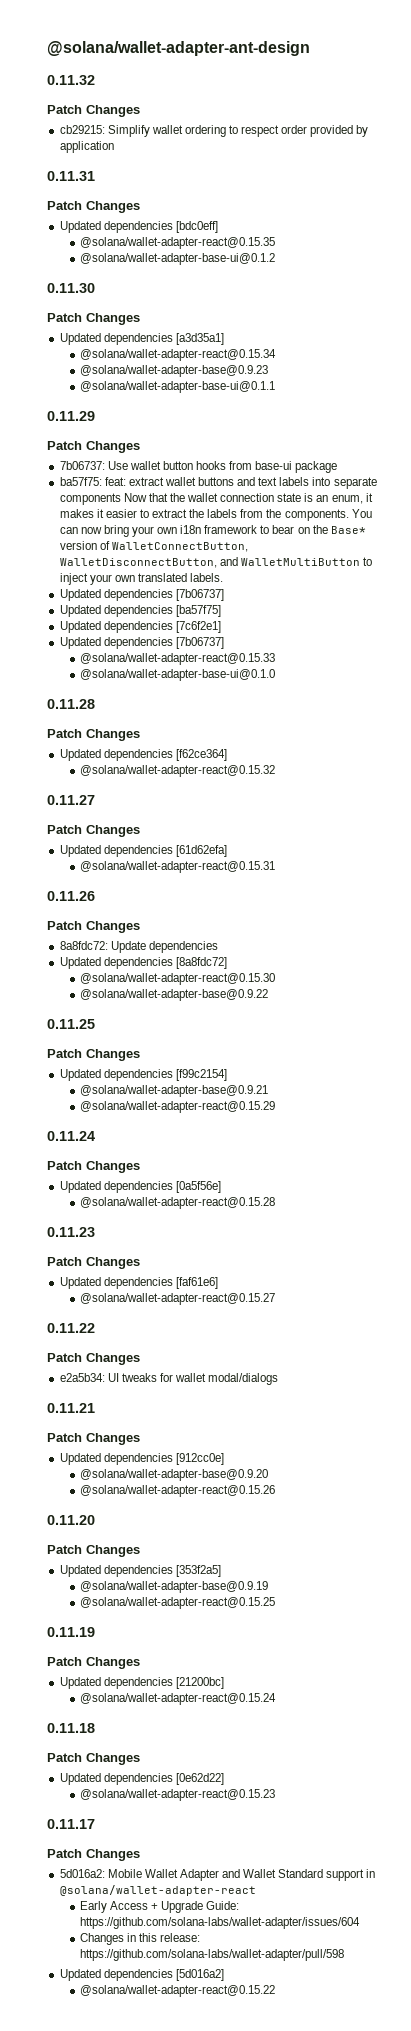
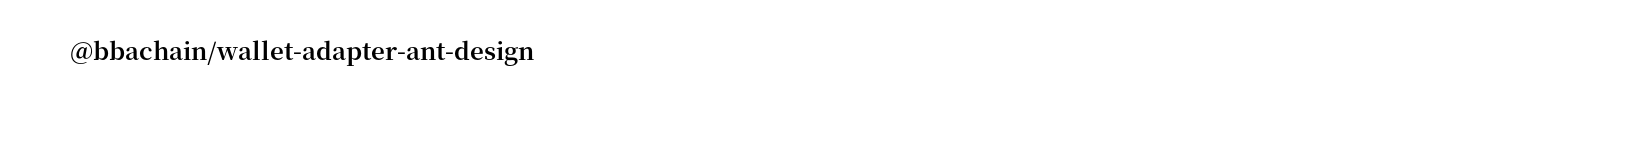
[47,41,310,56] [47,75,95,85] [47,105,140,117] [59,125,369,137] [59,141,114,153] [47,171,95,181] [47,201,140,213] [59,221,218,233] [79,237,275,249] [79,253,275,265] [47,283,95,293] [47,313,140,325] [59,333,224,345] [79,349,276,361] [79,365,268,377] [79,381,275,393] [47,411,95,421] [47,441,140,453] [59,461,338,473] [59,477,377,489] [59,493,373,505] [59,509,372,521] [59,525,366,537] [59,541,248,552] [59,557,372,568] [59,573,224,585] [59,589,224,601] [59,605,221,617] [59,621,221,633] [59,637,224,649] [79,653,275,665] [79,669,275,681] [47,699,95,709] [47,729,140,741] [59,749,227,761] [79,765,275,777] [47,795,95,805] [47,825,140,837] [59,845,227,857] [79,861,275,873] [47,891,95,901] [47,921,140,933] [59,941,218,953] [59,957,227,969] [79,973,275,985] [79,989,268,1001] [47,1019,95,1029] [47,1049,140,1061] [59,1069,227,1081] [79,1085,268,1097] [79,1101,275,1113] [47,1131,95,1141] [47,1161,140,1173] [59,1181,221,1193] [79,1197,275,1209] [47,1227,95,1237] [47,1257,140,1269] [59,1277,218,1289] [79,1293,275,1305] [47,1323,95,1333] [47,1353,140,1365] [59,1373,279,1385] [47,1403,95,1413] [47,1433,140,1445] [59,1453,224,1465] [79,1469,268,1481] [79,1485,275,1497] [47,1515,95,1525] [47,1545,140,1557] [59,1565,221,1577] [79,1581,268,1593] [79,1597,275,1609] [47,1627,95,1637] [47,1657,140,1669] [59,1677,224,1689] [79,1693,276,1705] [47,1723,95,1733] [47,1753,140,1765] [59,1773,224,1785] [79,1789,275,1801] [47,1819,95,1829] [47,1849,140,1861] [59,1869,376,1881] [59,1885,256,1896] [79,1901,240,1913] [79,1917,360,1929] [79,1933,201,1945] [79,1949,344,1961] [59,1969,224,1981] [79,1985,275,1997] @solana/wallet-adapter-ant-design // 0.11.32 // Patch Changes // cb29215: Simplify wallet ordering to respect order provided by application // 0.11.31 // Patch Changes // Updated dependencies [bdc0eff] // @solana/wallet-adapter-react@0.15.35 // @solana/wallet-adapter-base-ui@0.1.2 // 0.11.30 // Patch Changes // Updated dependencies [a3d35a1] // @solana/wallet-adapter-react@0.15.34 // @solana/wallet-adapter-base@0.9.23 // @solana/wallet-adapter-base-ui@0.1.1 // 0.11.29 // Patch Changes // 7b06737: Use wallet button hooks from base-ui package // ba57f75: feat: extract wallet buttons and text labels into separate components Now that the wallet connection state is an enum, it makes it easier to extract the labels from the components. You can now bring your own i18n framework to bear on the Base* version of WalletConnectButton, WalletDisconnectButton, and WalletMultiButton to inject your own translated labels. // Updated dependencies [7b06737] // Updated dependencies [ba57f75] // Updated dependencies [7c6f2e1] // Updated dependencies [7b06737] // @solana/wallet-adapter-react@0.15.33 // @solana/wallet-adapter-base-ui@0.1.0 // 0.11.28 // Patch Changes // Updated dependencies [f62ce364] // @solana/wallet-adapter-react@0.15.32 // 0.11.27 // Patch Changes // Updated dependencies [61d62efa] // @solana/wallet-adapter-react@0.15.31 // 0.11.26 // Patch Changes // 8a8fdc72: Update dependencies // Updated dependencies [8a8fdc72] // @solana/wallet-adapter-react@0.15.30 // @solana/wallet-adapter-base@0.9.22 // 0.11.25 // Patch Changes // Updated dependencies [f99c2154] // @solana/wallet-adapter-base@0.9.21 // @solana/wallet-adapter-react@0.15.29 // 0.11.24 // Patch Changes // Updated dependencies [0a5f56e] // @solana/wallet-adapter-react@0.15.28 // 0.11.23 // Patch Changes // Updated dependencies [faf61e6] // @solana/wallet-adapter-react@0.15.27 // 0.11.22 // Patch Changes // e2a5b34: UI tweaks for wallet modal/dialogs // 0.11.21 // Patch Changes // Updated dependencies [912cc0e] // @solana/wallet-adapter-base@0.9.20 // @solana/wallet-adapter-react@0.15.26 // 0.11.20 // Patch Changes // Updated dependencies [353f2a5] // @solana/wallet-adapter-base@0.9.19 // @solana/wallet-adapter-react@0.15.25 // 0.11.19 // Patch Changes // Updated dependencies [21200bc] // @solana/wallet-adapter-react@0.15.24 // 0.11.18 // Patch Changes // Updated dependencies [0e62d22] // @solana/wallet-adapter-react@0.15.23 // 0.11.17 // Patch Changes // 5d016a2: Mobile Wallet Adapter and Wallet Standard support in @solana/wallet-adapter-react // Early Access + Upgrade Guide: https://github.com/solana-labs/wallet-adapter/issues/604 // Changes in this release: https://github.com/solana-labs/wallet-adapter/pull/598 // Updated dependencies [5d016a2] // @solana/wallet-adapter-react@0.15.22 -> [70,40,534,66] @bbachain/wallet-adapter-ant-design

